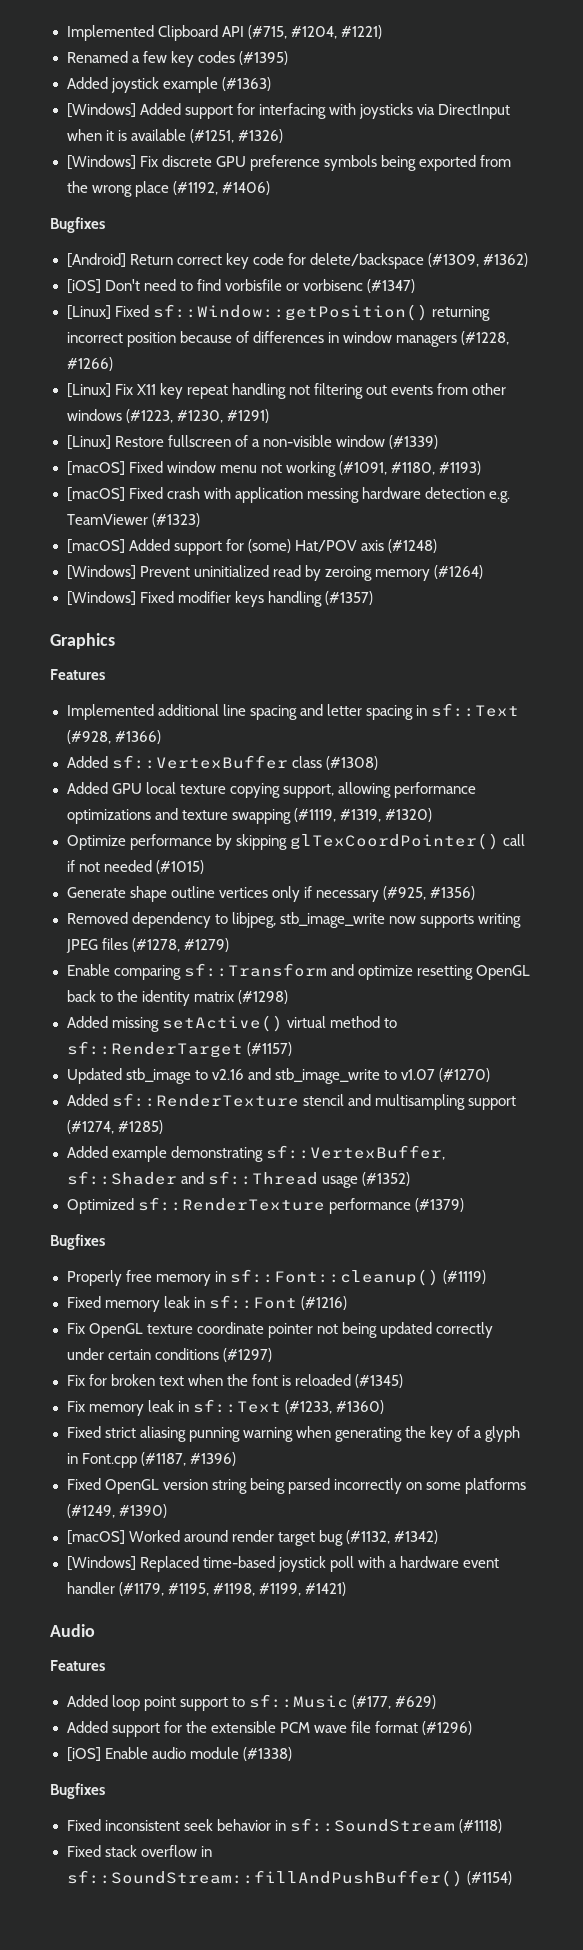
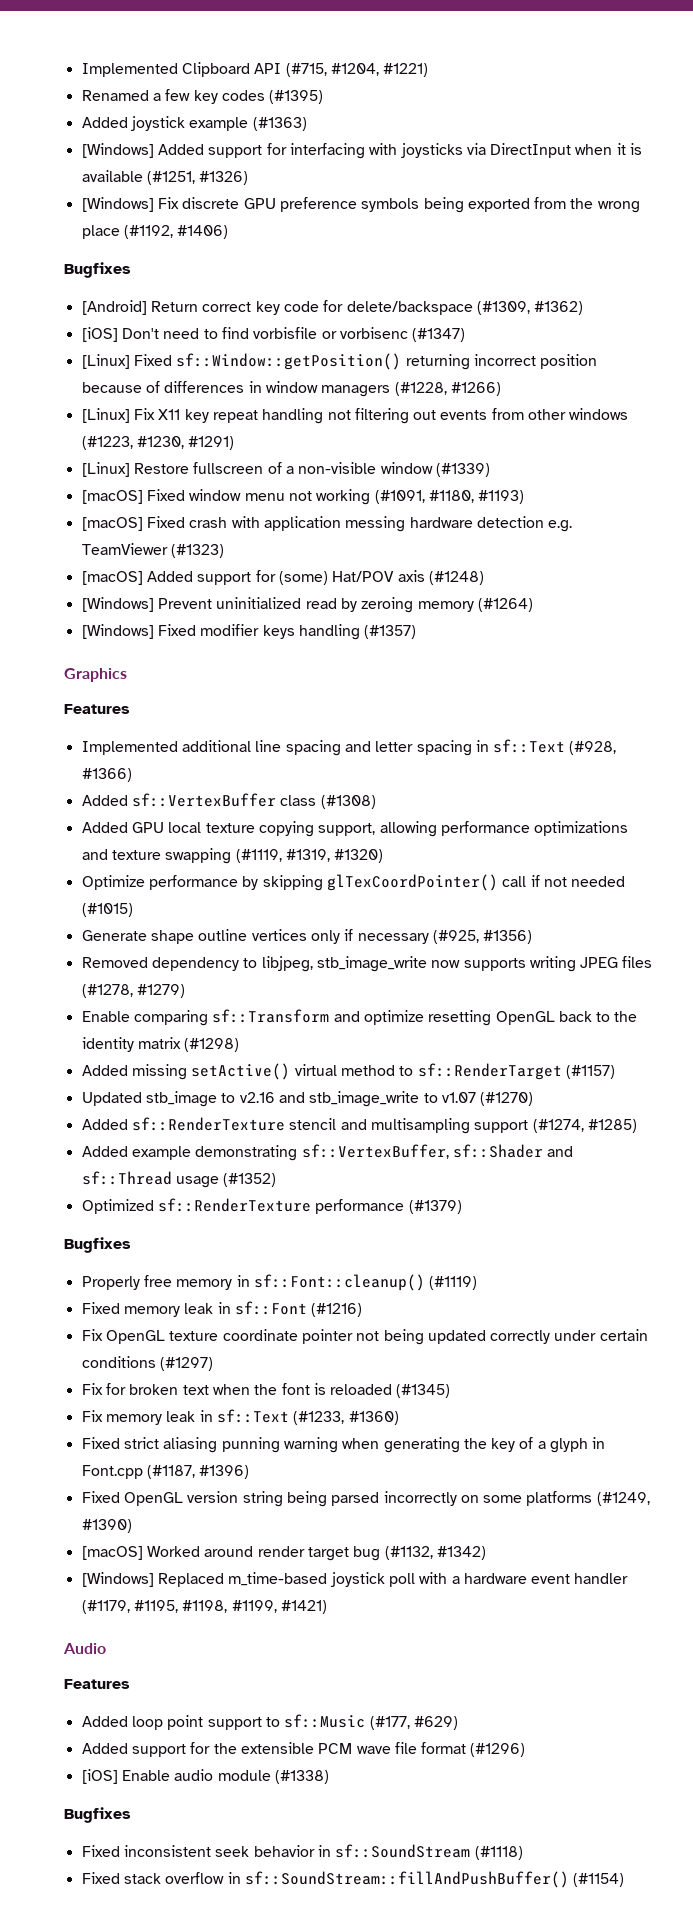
[202,1556,275,1568] time-based -> [228,1572,328,1586] m_time-based

